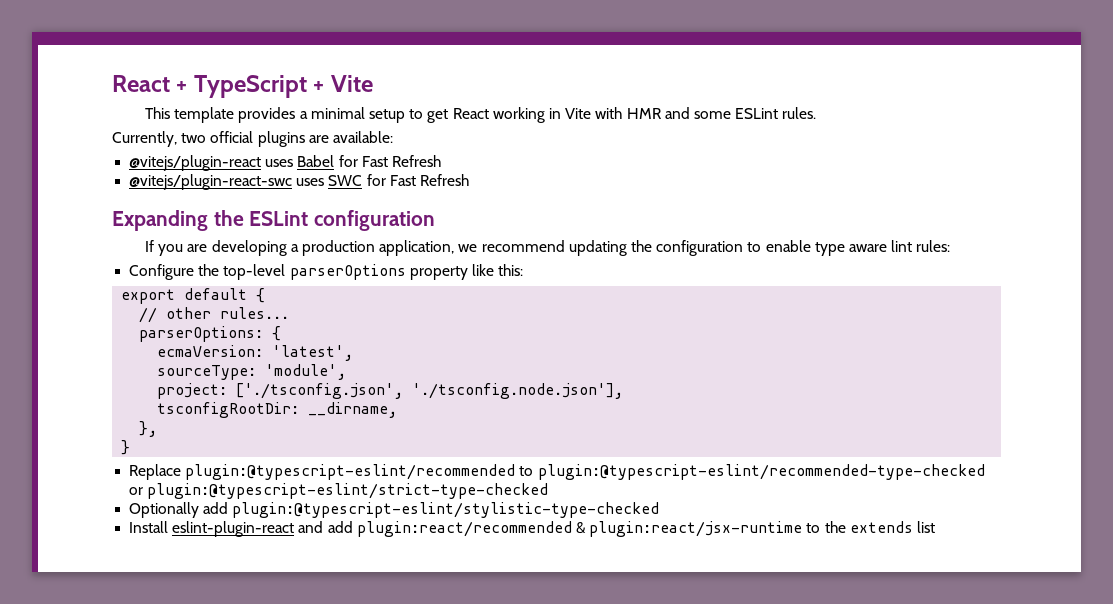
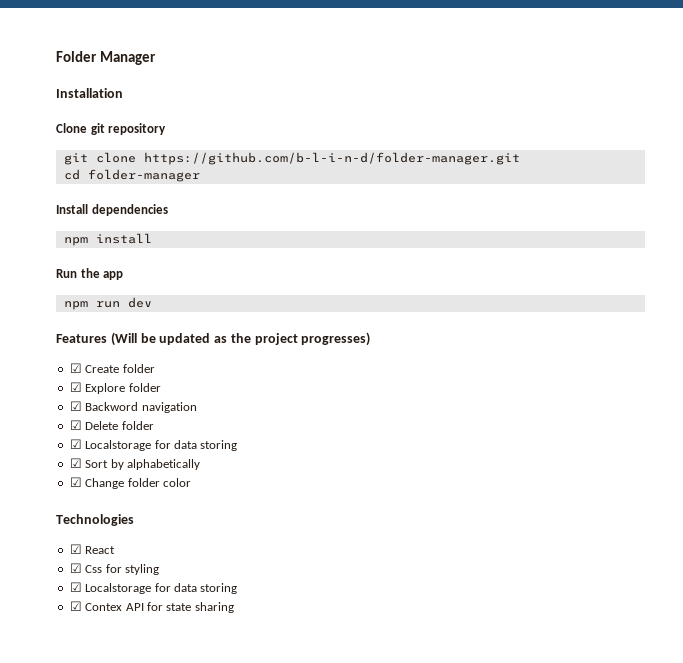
[112,75,373,98] [145,107,817,123] [112,131,393,147] [129,155,441,171] [129,174,469,190] [112,210,436,231] [145,240,951,256] [129,264,524,280] [121,288,266,304] [139,307,290,323] [139,326,282,342] [157,345,354,361] [157,364,347,380] [157,383,624,399] [157,402,398,418] [139,421,158,437] [121,440,131,455] [129,464,985,480] [129,483,549,499] [129,502,660,518] [129,521,935,537] React + TypeScript + Vite // This template provides a minimal setup to get React working in Vite with HMR and some ESLint rules. // Currently, two official plugins are available: // @vitejs/plugin-react uses Babel for Fast Refresh // @vitejs/plugin-react-swc uses SWC for Fast Refresh // Expanding the ESLint configuration // If you are developing a production application, we recommend updating the configuration to enable type aware lint rules: // Configure the top-level parserOptions property like this: // export default { // // other rules... // parserOptions: { // ecmaVersion: 'latest', // sourceType: 'module', // project: ['./tsconfig.json', './tsconfig.node.json'], // tsconfigRootDir: __dirname, // }, // } // Replace plugin:@typescript-eslint/recommended to plugin:@typescript-eslint/recommended-type-checked or plugin:@typescript-eslint/strict-type-checked // Optionally add plugin:@typescript-eslint/stylistic-type-checked // Install eslint-plugin-react and add plugin:react/recommended & plugin:react/jsx-runtime to the extends list -> [56,51,156,65] [56,88,123,98] [56,123,167,135] [63,152,520,165] [63,169,200,182] [56,204,168,216] [63,233,152,246] [56,268,124,280] [63,297,152,310] [56,332,371,346] [69,363,155,373] [69,382,161,394] [69,401,197,413] [69,420,154,430] [69,439,238,451] [69,458,200,470] [69,477,191,489] [56,514,134,526] [69,544,116,554] [69,563,159,575] [69,582,238,594] [69,601,234,613] Folder Manager // Installation // Clone git repository // git clone https://github.com/b-l-i-n-d/folder-manager.git // cd folder-manager // Install dependencies // npm install // Run the app // npm run dev // Features (Will be updated as the project progresses) // ☑ Create folder // ☑ Explore folder // ☑ Backword navigation // ☑ Delete folder // ☑ Localstorage for data storing // ☑ Sort by alphabetically // ☑ Change folder color // Technologies // ☑ React // ☑ Css for styling // ☑ Localstorage for data storing // ☑ Contex API for state sharing

